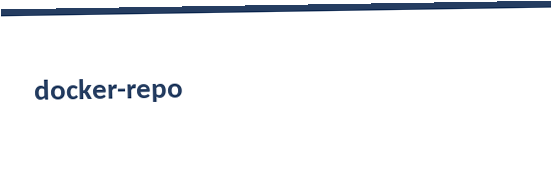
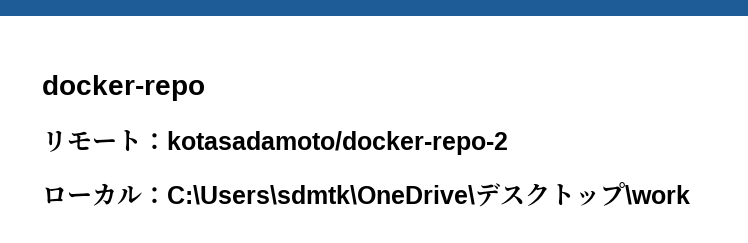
(184, 90) none -> [42,130,508,155] [42,182,690,207] // リモート：kotasadamoto/docker-repo-2 // ローカル：C:\Users\sdmtk\OneDrive\デスクトップ\work

